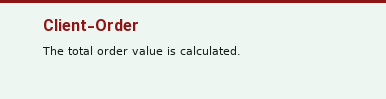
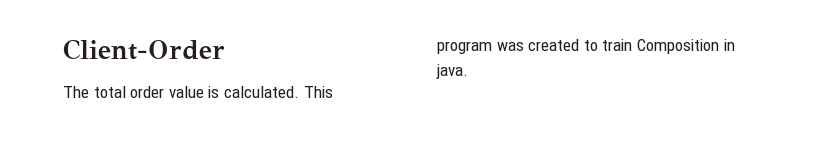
(241, 50) none -> [303,86,333,98] [437,39,735,54] [436,64,468,79] This program was created to train Composition in java.

